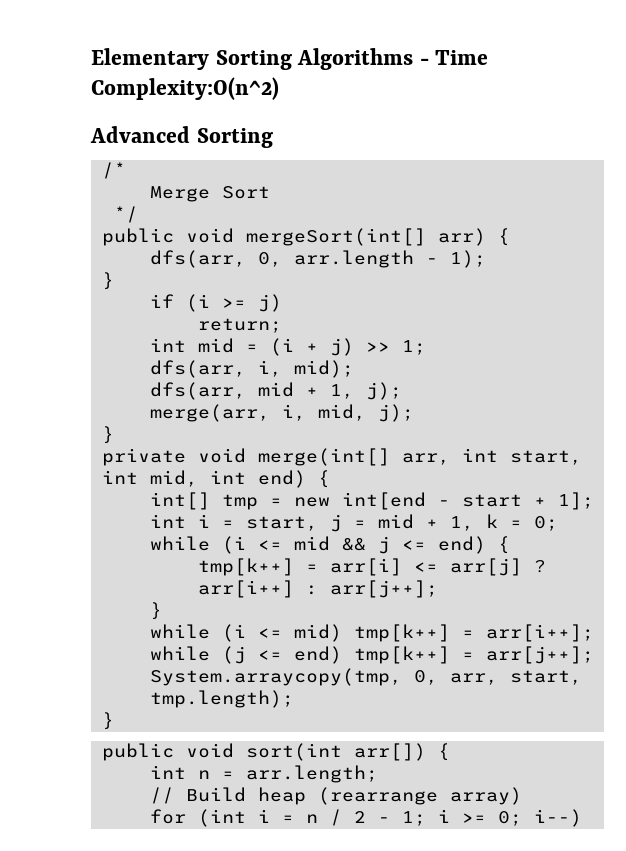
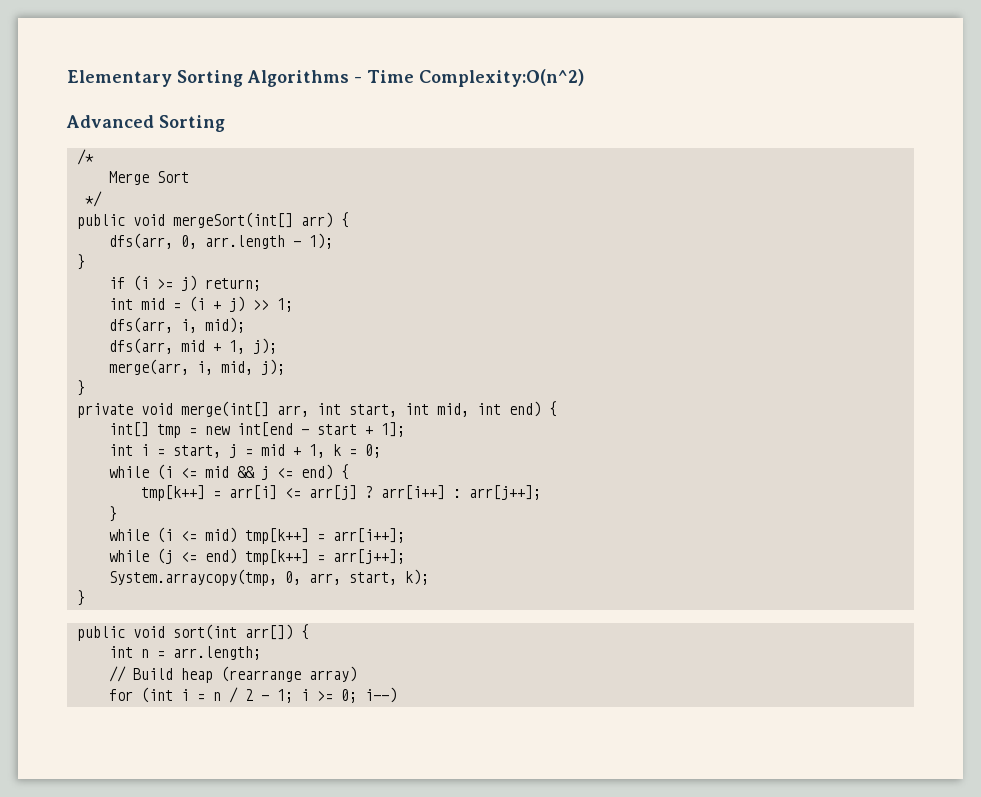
(282, 303) // -> (197, 283) none
[149,690,294,708] tmp.length); -> [404,569,429,585] k);

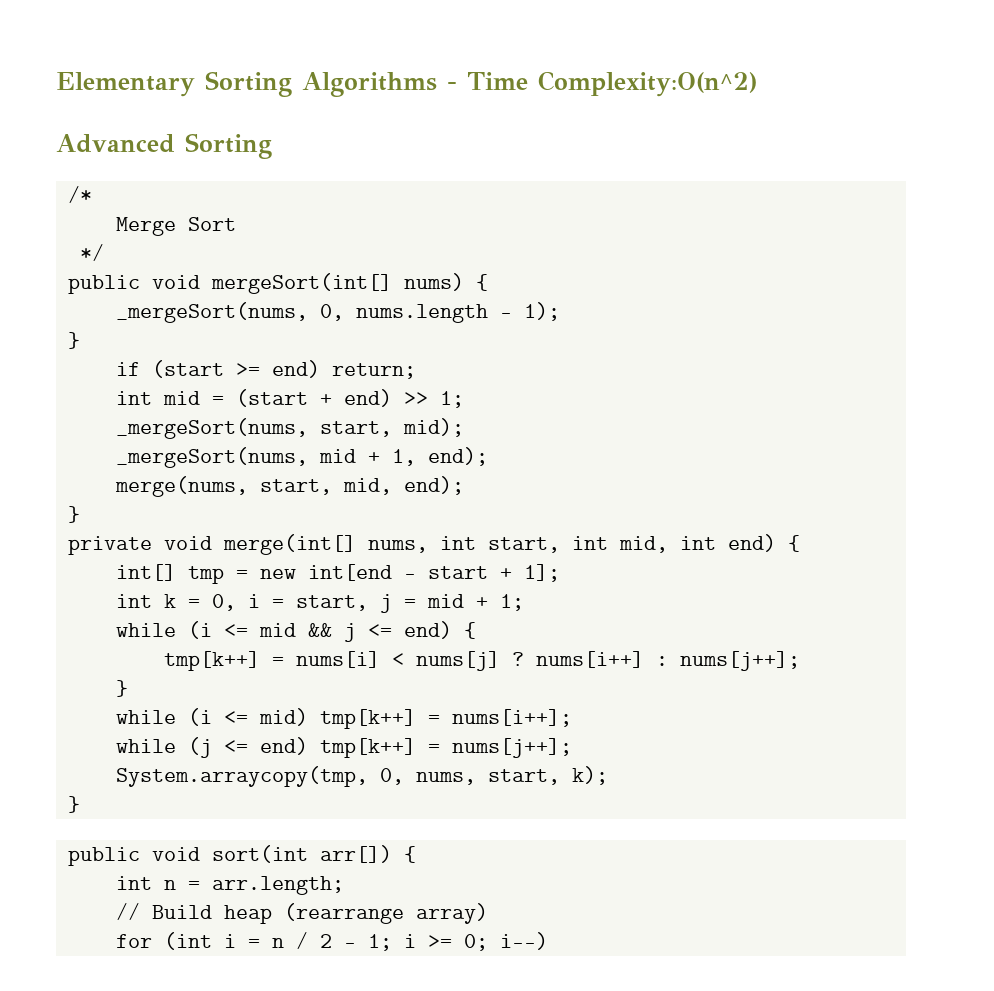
[300,212,349,228] [108,233,285,249] arr) { // dfs(arr, 0, arr.length -> [404,273,489,291] [116,302,489,323] nums) { // _mergeSort(nums, 0, nums.length
[132,275,197,291] (i >= j) -> [152,360,321,378] (start >= end)
[188,296,245,312] (i + j) -> [236,389,393,407] (start + end)
[108,317,197,333] dfs(arr, i, -> [116,418,393,439] _mergeSort(nums, start,
[108,338,277,354] [108,359,285,375] dfs(arr, mid + 1, j); // merge(arr, i, mid, j); -> [116,447,489,468] [115,476,465,497] _mergeSort(nums, mid + 1, end); // merge(nums, start, mid, end);
[276,405,309,417] arr, -> [368,540,429,553] nums,
(133, 450) none -> [164,594,237,611] k = 0,
[308,444,381,458] 1, k = 0; -> [500,594,525,611] 1;
[228,485,541,500] arr[i] <= arr[j] ? arr[i++] : arr[j++]; -> [296,651,801,671] nums[i] < nums[j] ? nums[i++] : nums[j++];
[332,528,405,543] arr[i++]; -> [452,709,573,727] nums[i++];
[332,549,405,564] arr[j++]; -> [452,738,573,758] nums[j++];
[308,573,341,585] arr, -> [416,772,477,785] nums,

